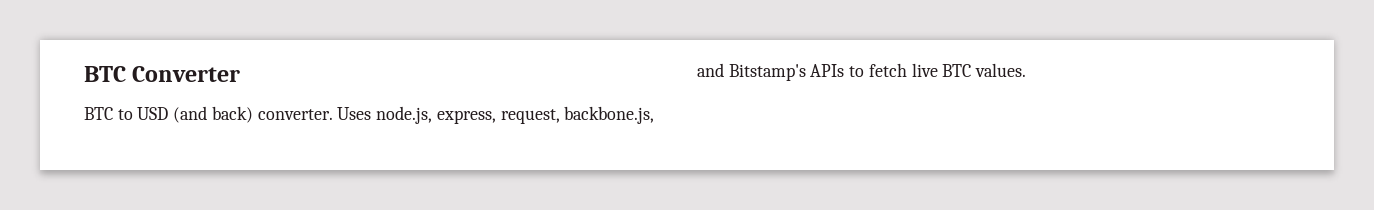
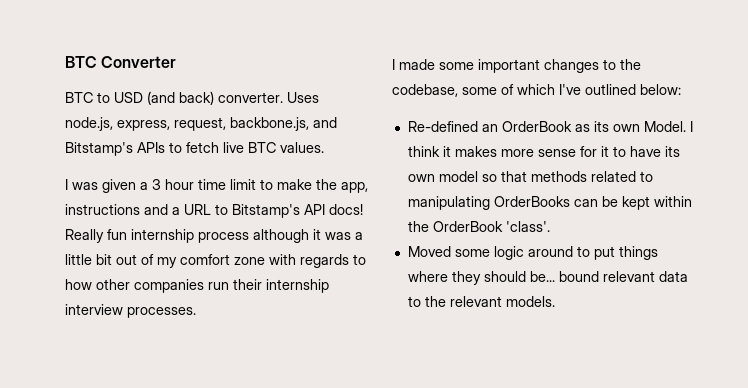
(1027, 70) none -> [65,179,368,193] [65,204,363,218] [65,229,363,243] [65,254,366,268] [65,279,329,293] [65,304,196,318] [392,59,641,73] [392,84,681,97] [407,121,693,132] [407,146,680,157] [407,171,653,182] [407,196,692,210] [407,221,550,232] [407,246,658,260] [407,271,688,285] [407,296,555,307] // I was given a 3 hour time limit to make the app, instructions and a URL to Bitstamp's API docs! Really fun internship process although it was a little bit out of my comfort zone with regards to how other companies run their internship interview processes. // I made some important changes to the codebase, some of which I've outlined below: // Re-defined an OrderBook as its own Model. I think it makes more sense for it to have its own model so that methods related to manipulating OrderBooks can be kept within the OrderBook 'class'. // Moved some logic around to put things where they should be... bound relevant data to the relevant models.

